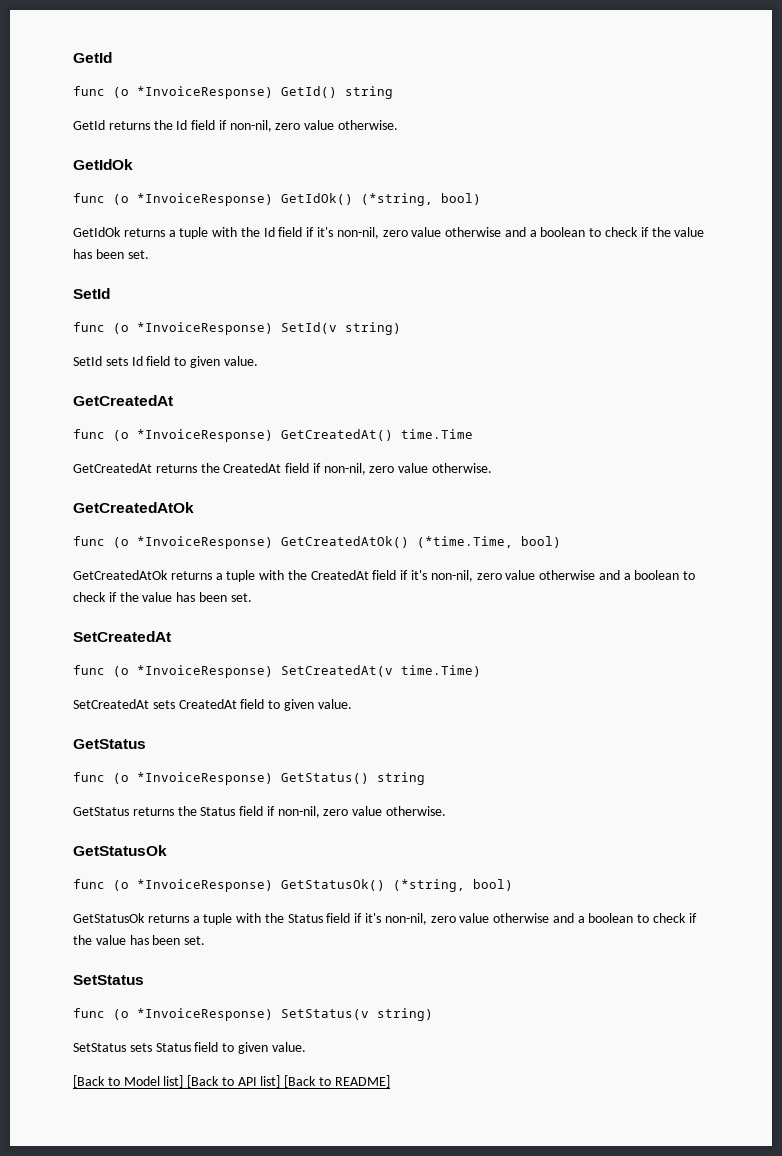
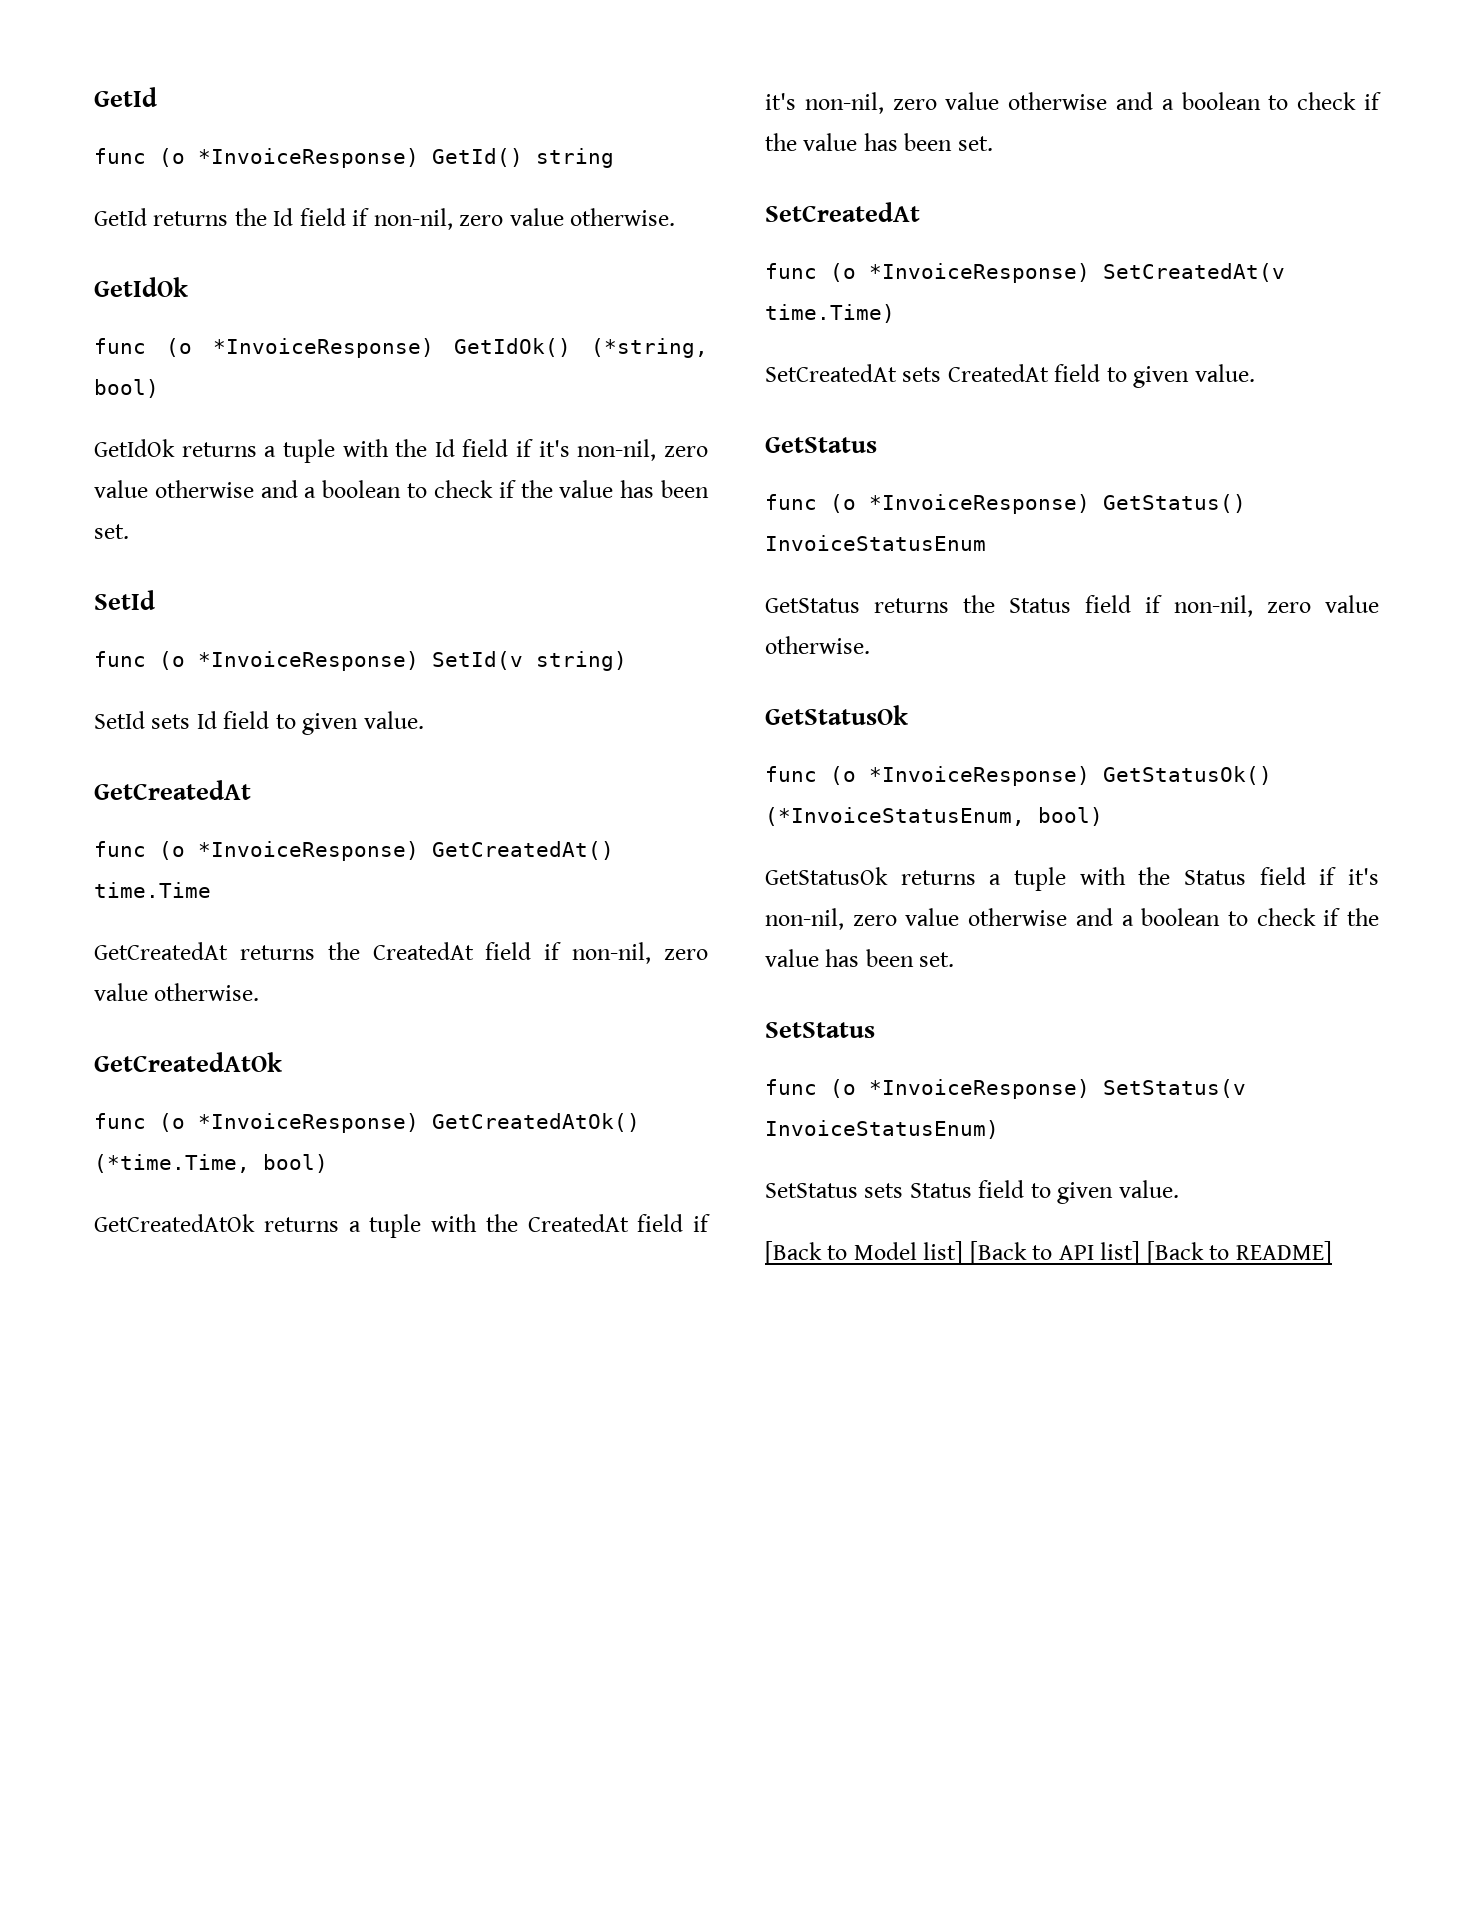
[377,772,425,785] string -> [765,535,986,551] InvoiceStatusEnum
[393,879,465,892] (*string, -> [765,807,1025,826] (*InvoiceStatusEnum,
[377,1008,433,1021] string) -> [765,1120,999,1139] InvoiceStatusEnum)

